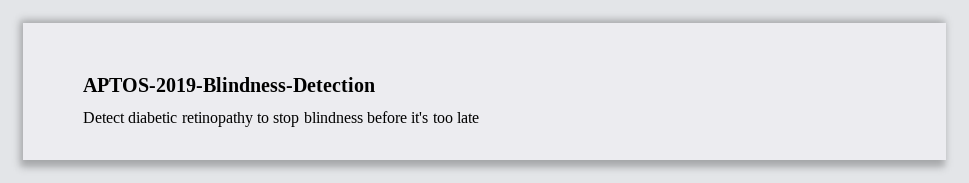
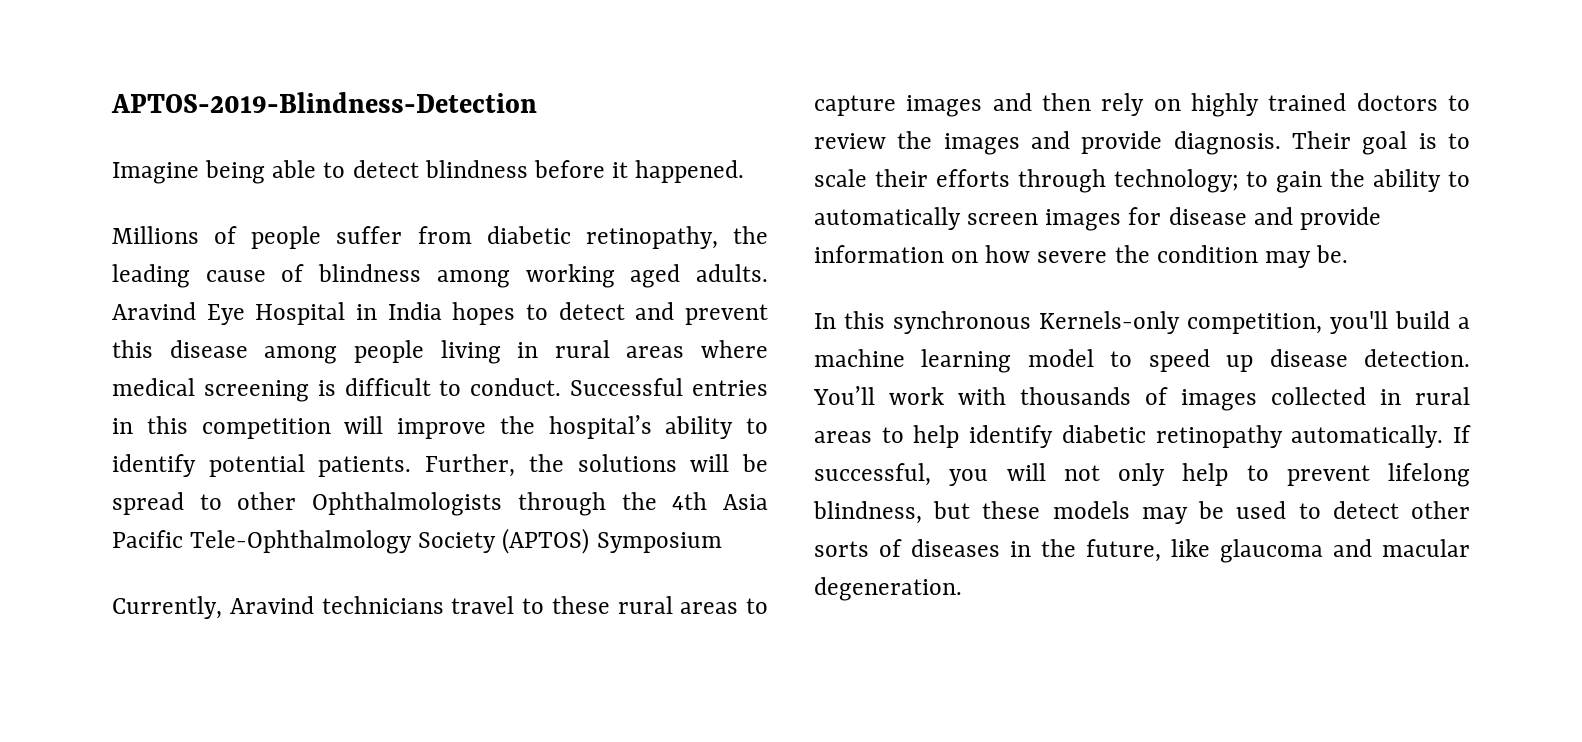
[83,111,479,127] Detect diabetic retinopathy to stop blindness before it's too late -> [112,160,745,184] [112,226,768,249] [112,264,768,288] [112,302,768,325] [112,340,768,364] [112,378,768,402] [112,415,768,439] [112,454,768,477] [112,492,768,516] [112,528,722,554] [112,596,768,619] [814,93,1470,117] [814,131,1470,155] [814,169,1470,193] [814,207,1381,231] [814,245,1349,268] [814,311,1470,334] [814,349,1470,373] [813,386,1470,411] [814,425,1471,448] [814,463,1470,487] [813,501,1470,524] [814,539,1470,563] [814,577,962,601] Imagine being able to detect blindness before it happened. // Millions of people suffer from diabetic retinopathy, the leading cause of blindness among working aged adults. Aravind Eye Hospital in India hopes to detect and prevent this disease among people living in rural areas where medical screening is difficult to conduct. Successful entries in this competition will improve the hospital’s ability to identify potential patients. Further, the solutions will be spread to other Ophthalmologists through the 4th Asia Pacific Tele-Ophthalmology Society (APTOS) Symposium // Currently, Aravind technicians travel to these rural areas to capture images and then rely on highly trained doctors to review the images and provide diagnosis. Their goal is to scale their efforts through technology; to gain the ability to automatically screen images for disease and provide information on how severe the condition may be. // In this synchronous Kernels-only competition, you'll build a machine learning model to speed up disease detection. You’ll work with thousands of images collected in rural areas to help identify diabetic retinopathy automatically. If successful, you will not only help to prevent lifelong blindness, but these models may be used to detect other sorts of diseases in the future, like glaucoma and macular degeneration.

